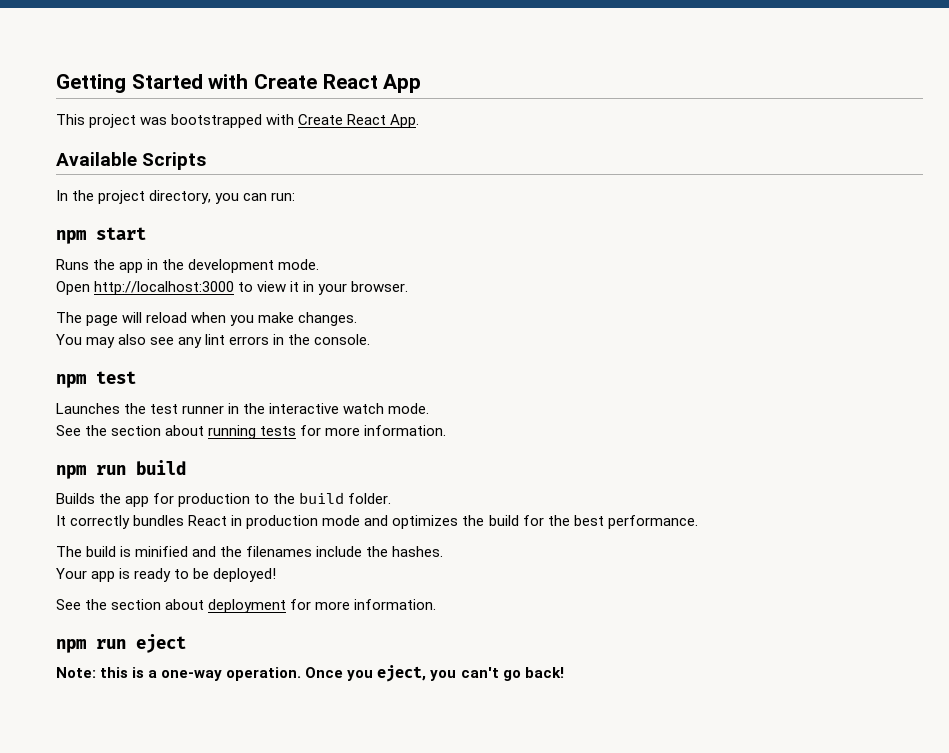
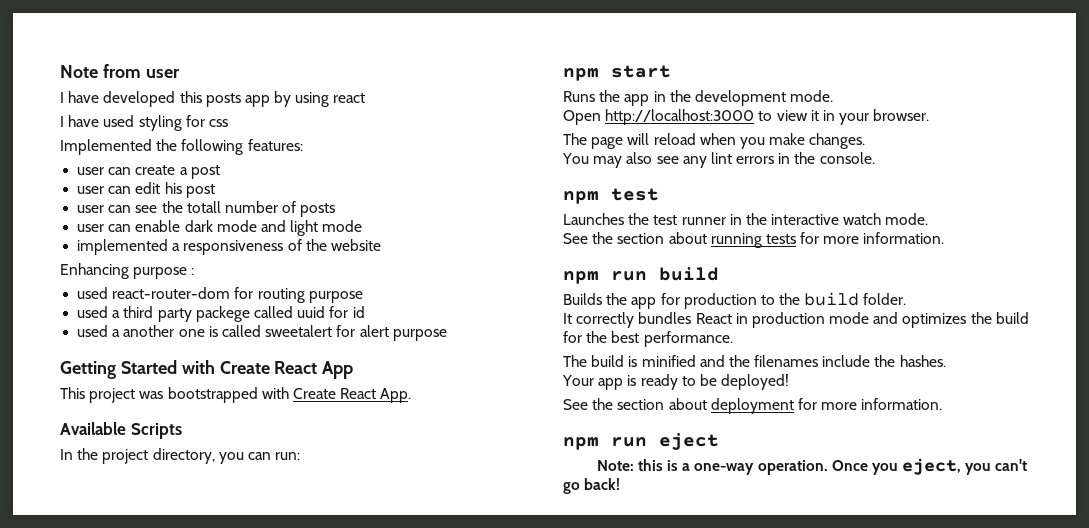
(56, 83) none -> [60,64,180,78] [60,91,366,107] [60,115,228,131] [60,139,303,155] [77,165,220,179] [77,182,215,198] [77,201,336,217] [77,220,363,236] [77,239,381,255] [60,263,195,279] [77,287,363,303] [77,306,365,322] [77,325,447,341] Note from user // I have developed this posts app by using react // I have used styling for css // Implemented the following features: // user can create a post // user can edit his post // user can see the totall number of posts // user can enable dark mode and light mode // implemented a responsiveness of the website // Enhancing purpose : // used react-router-dom for routing purpose // used a third party packege called uuid for id // used a another one is called sweetalert for alert purpose //

